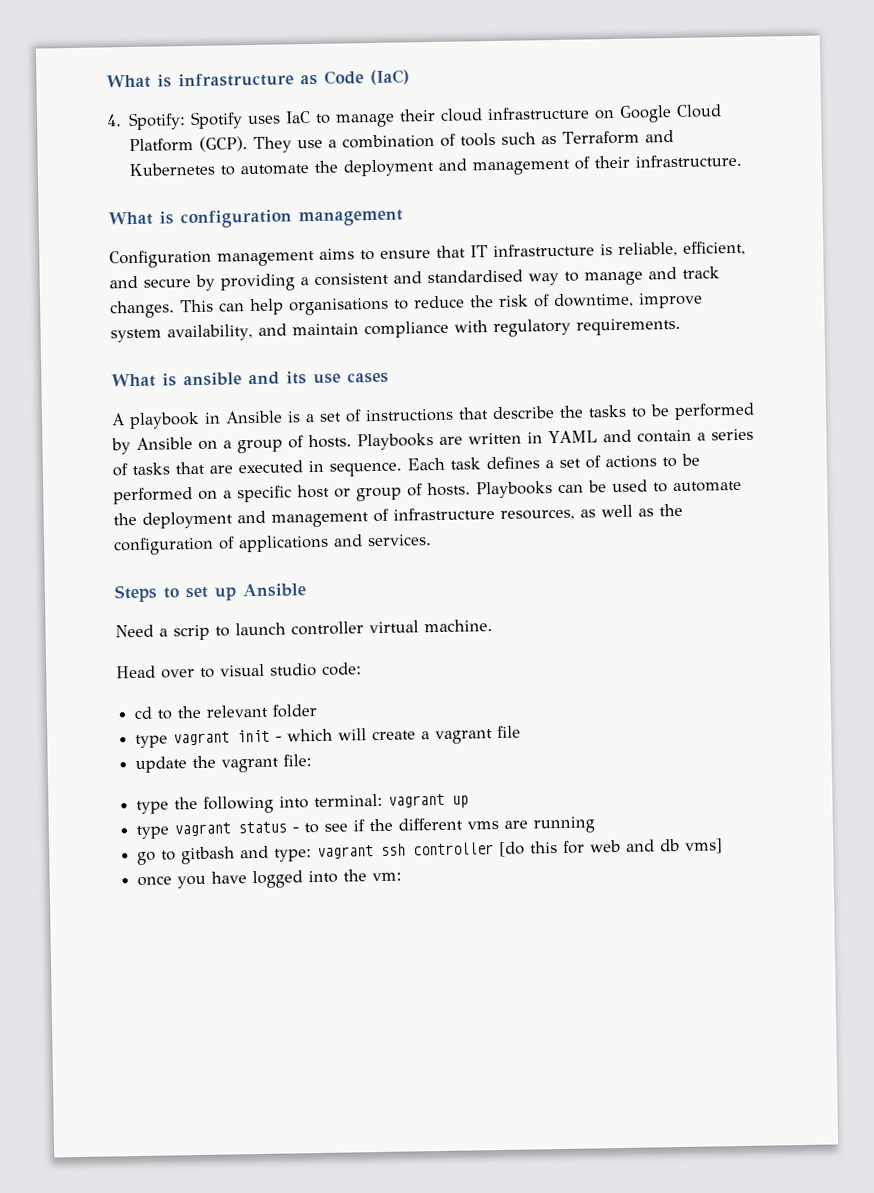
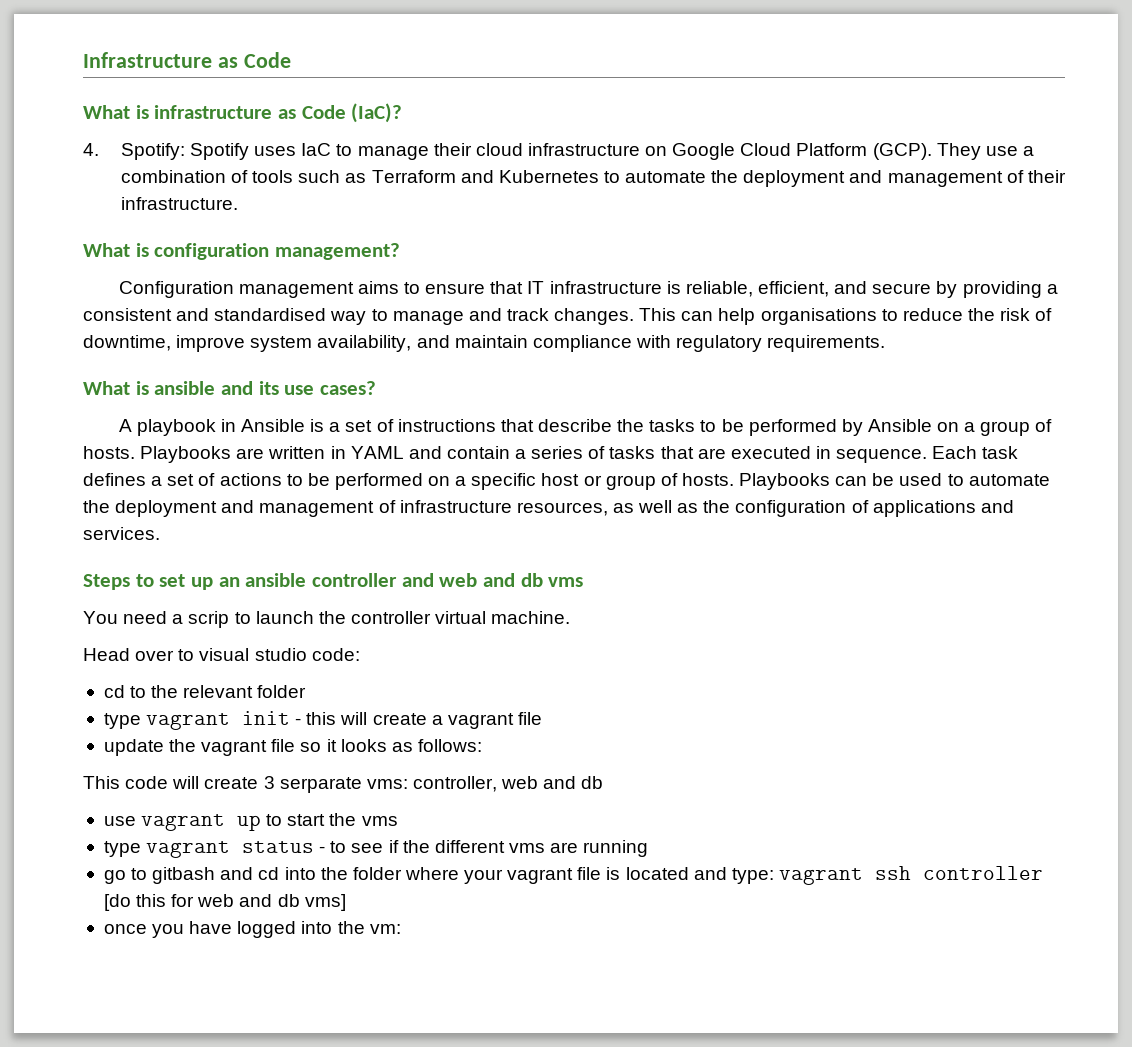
(106, 81) none -> [83,52,291,68] Infrastructure as Code //
[370,69,410,86] (IaC) -> [351,103,403,123] (IaC)?
[298,209,403,227] management -> [275,243,401,260] management?
[347,372,389,384] cases -> [320,381,377,395] cases?
[242,583,306,598] [115,624,154,638] Ansible // Need -> [218,573,584,587] [83,611,168,624] an ansible controller and web and db vms // You need
(286, 629) none -> [318,611,346,624] the
[287,728,334,742] which -> [306,712,337,725] this
[283,754,313,767] [136,793,470,815] file: // type the following into terminal: vagrant up -> [271,739,482,752] [83,776,604,793] [103,813,398,831] file so it looks as follows: // This code will create 3 serparate vms: controller, web and db // use vagrant up to start the vms
(270, 852) none -> [258,867,727,884] cd into the folder where your vagrant file is located and

